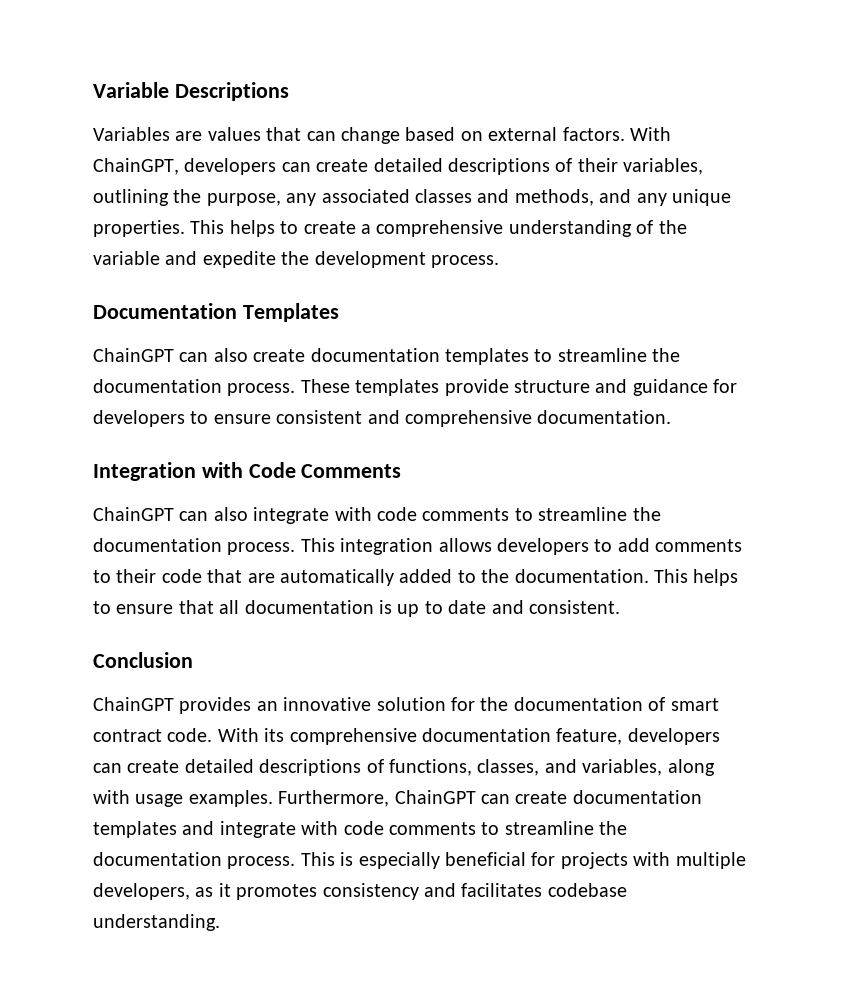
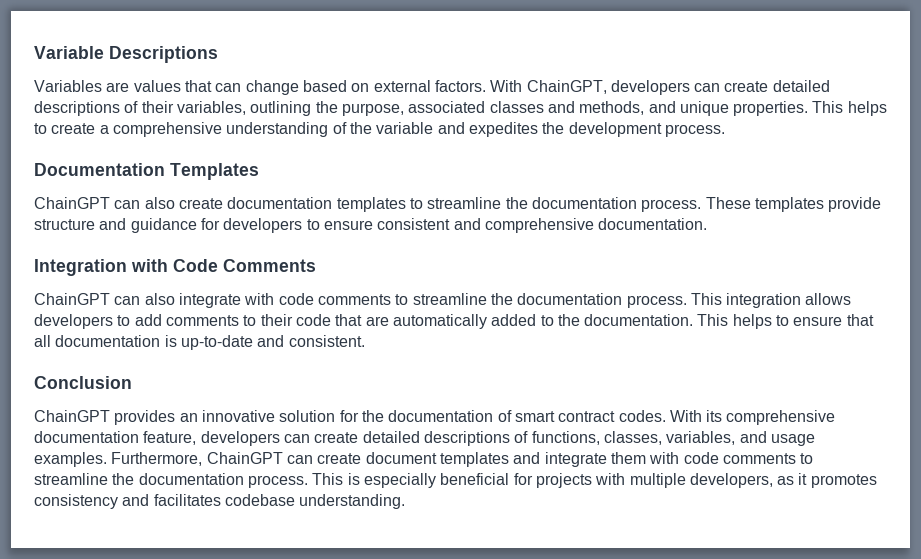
[286,193,317,206] any -> (404, 109) none
[636,193,667,206] any -> (676, 107) none
[202,251,276,268] expedite -> [468,122,538,137] expedites
[397,600,487,617] up to date -> [180,335,253,350] up-to-date
[167,728,213,742] code. -> [618,410,666,422] codes.
[544,759,715,776] [93,790,130,804] and variables, along with -> [666,431,767,445] variables, and
[572,790,702,804] documentation -> [365,452,437,464] document
(296, 829) none -> [610,452,646,464] them

